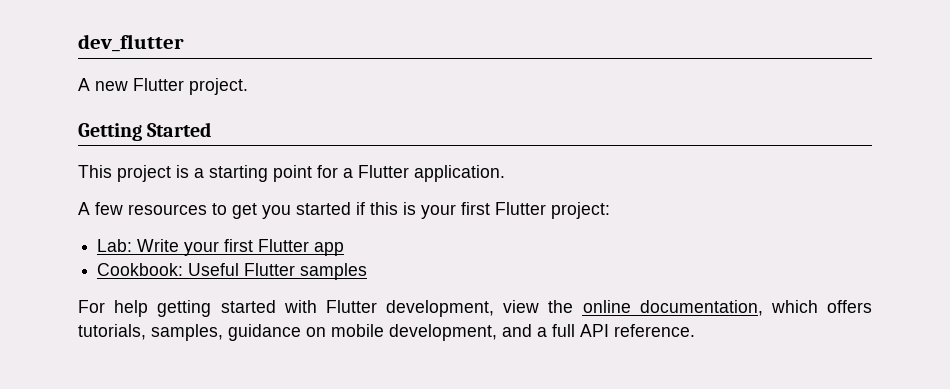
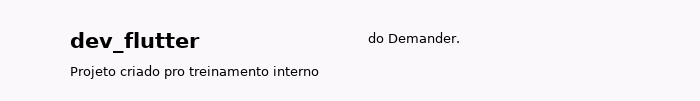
[78,78,248,95] [78,122,212,141] [78,165,505,182] [78,202,610,219] [97,239,345,256] [97,263,368,280] [78,300,872,317] [78,324,695,341] A new Flutter project. // Getting Started // This project is a starting point for a Flutter application. // A few resources to get you started if this is your first Flutter project: // Lab: Write your first Flutter app // Cookbook: Useful Flutter samples // For help getting started with Flutter development, view the online documentation, which offers tutorials, samples, guidance on mobile development, and a full API reference. -> [70,65,319,79] [368,32,460,43] Projeto criado pro treinamento interno do Demander.

